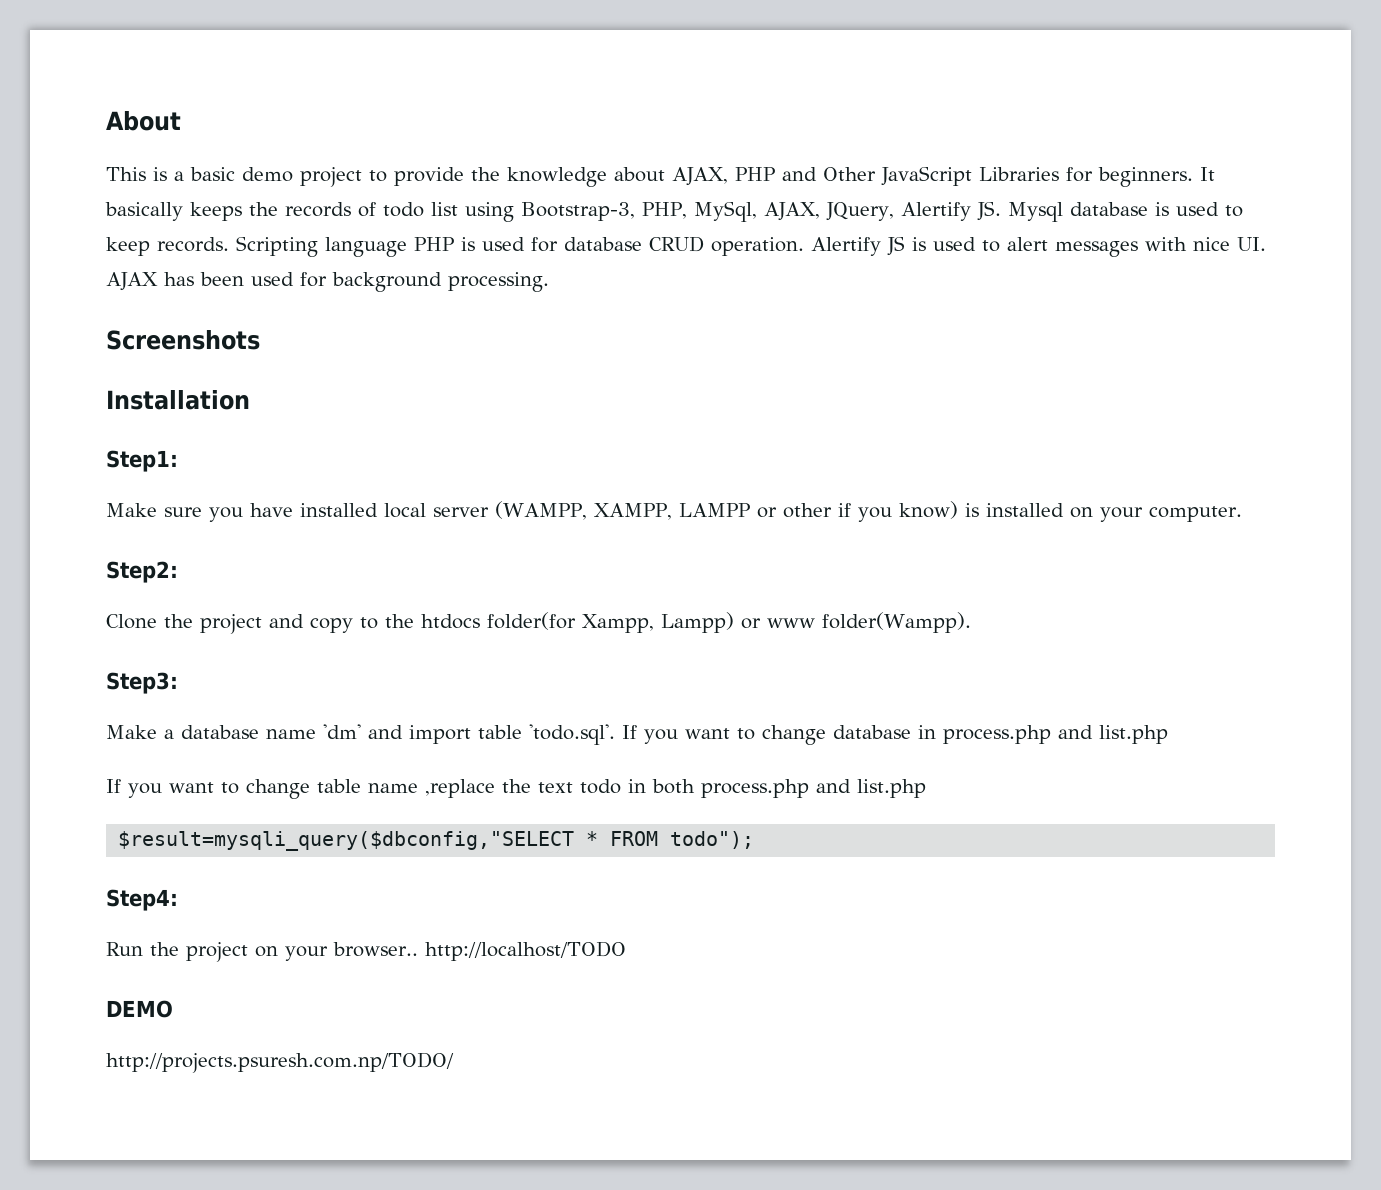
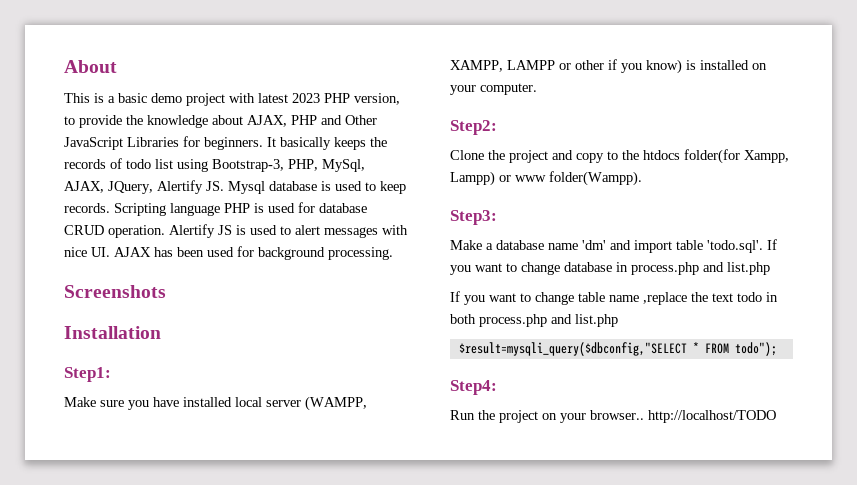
(362, 177) none -> [229,93,400,105] with latest 2023 PHP version,
[106,1000,173,1018] [106,1052,454,1073] // DEMO // http://projects.psuresh.com.np/TODO/ -> (776, 416) none

